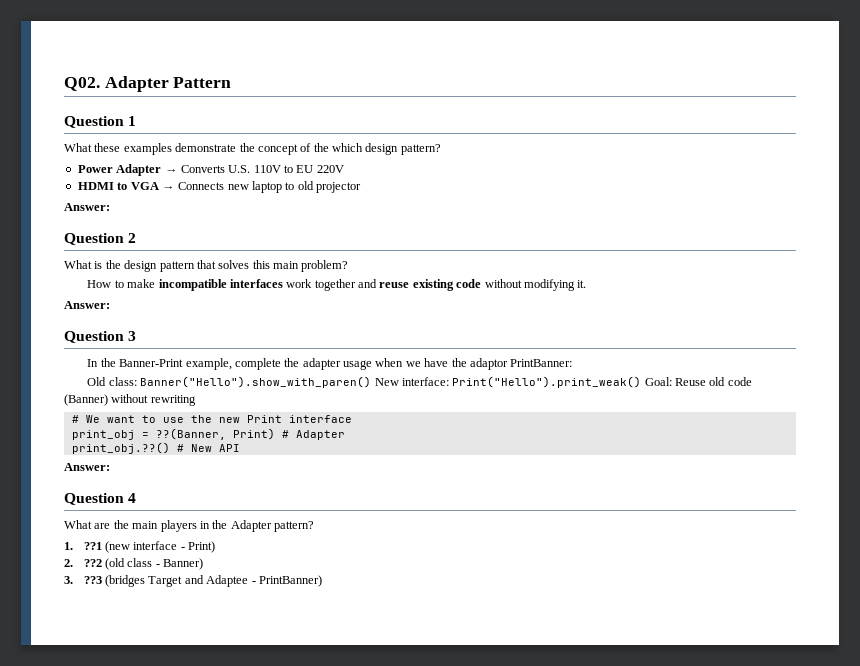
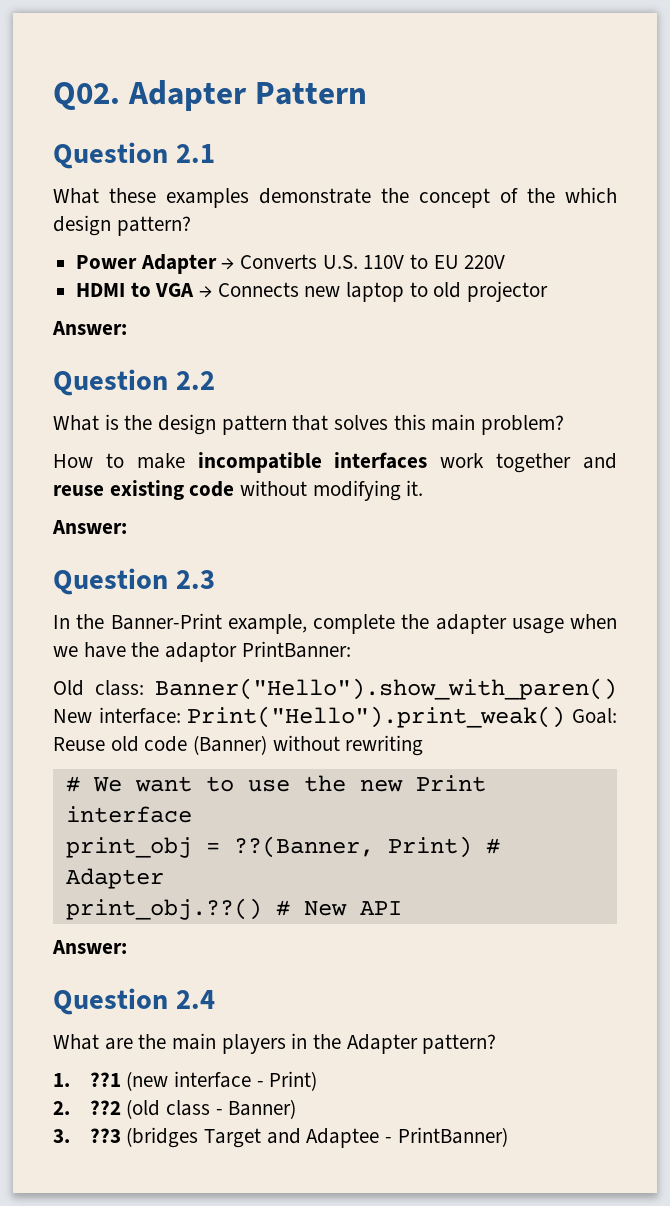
[128,116,137,126] 1 -> [175,144,215,163] 2.1
[128,233,137,243] 2 -> [175,371,215,390] 2.2
[128,331,137,341] 3 -> [175,570,215,589] 2.3
[128,493,137,503] 4 -> [175,990,215,1009] 2.4

